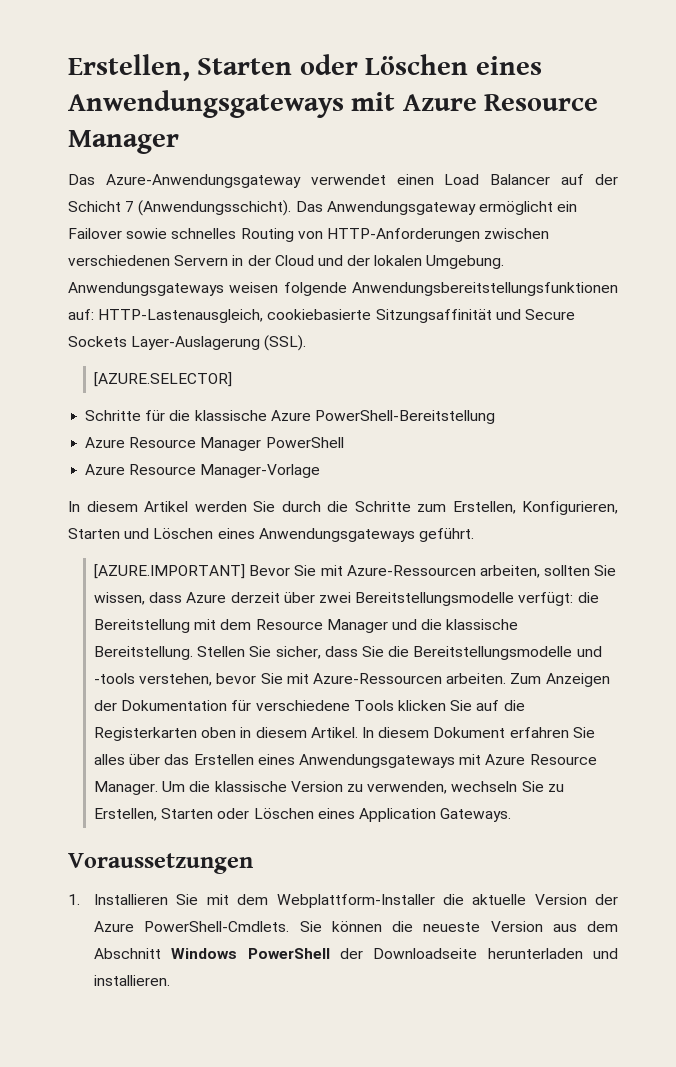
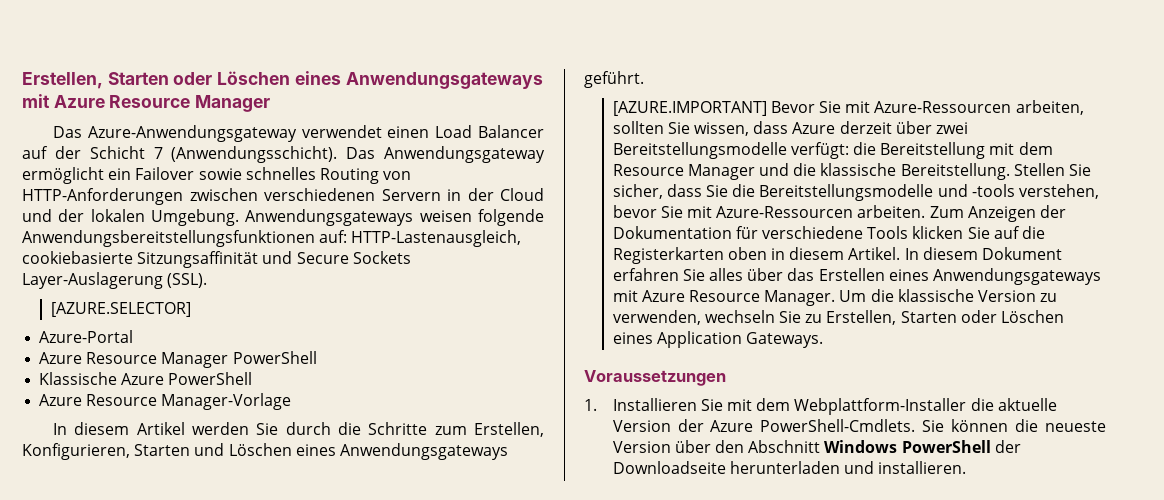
[85,410,495,424] Schritte für die klassische Azure PowerShell-Bereitstellung -> [39,330,134,343] Azure-Portal
(344, 442) none -> [39,372,253,385] // Klassische Azure PowerShell
[552,921,618,932] aus dem -> [674,440,745,453] über den

